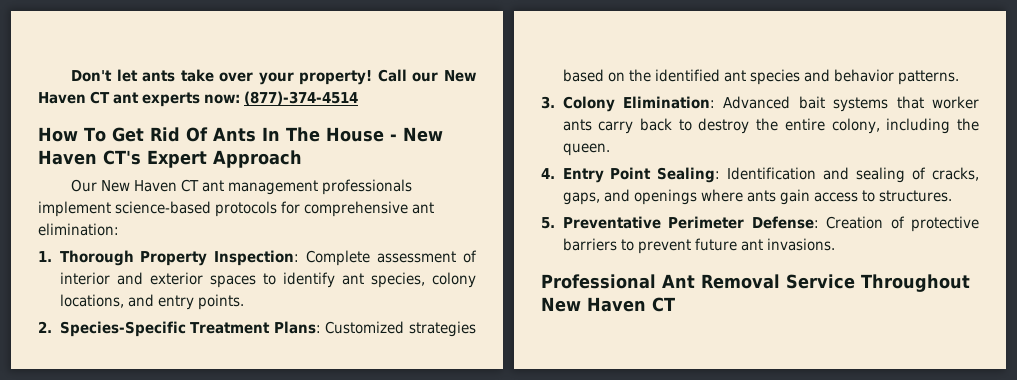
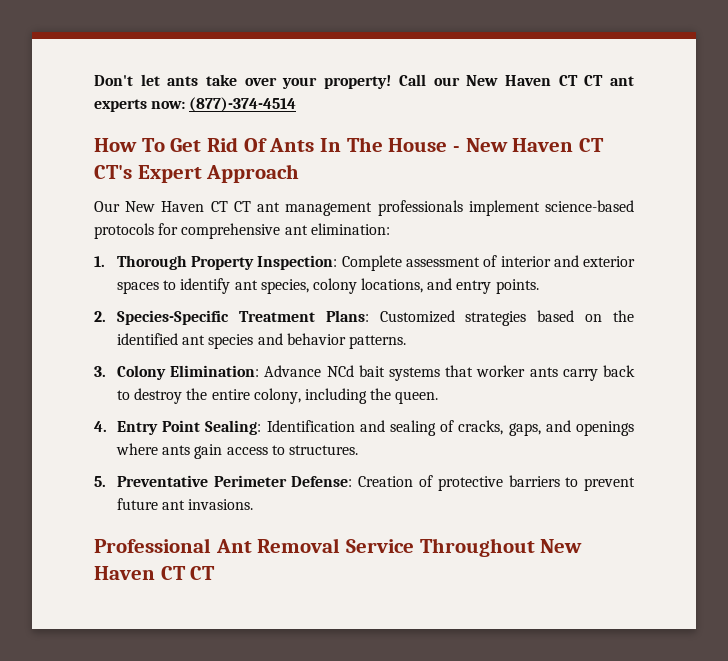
(111, 97) none -> [584,75,604,86] CT
(97, 157) none -> [579,138,605,152] CT
(200, 185) none -> [233,201,251,212] CT
[723,96,791,109] Advanced -> [264,365,354,377] Advance NCd
(675, 304) none -> [190,566,216,580] CT

